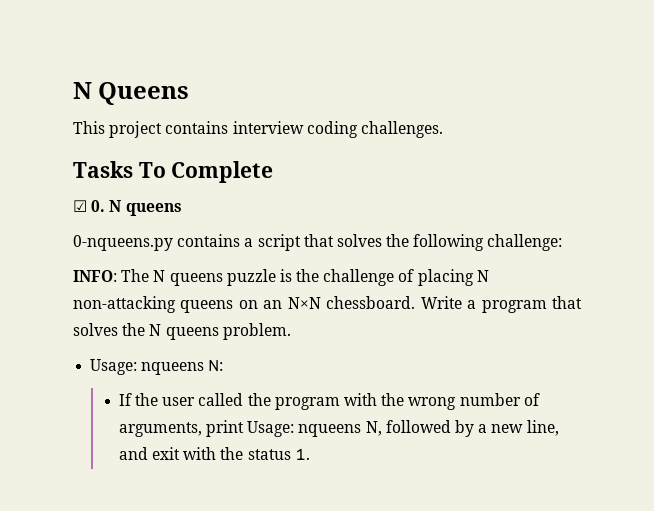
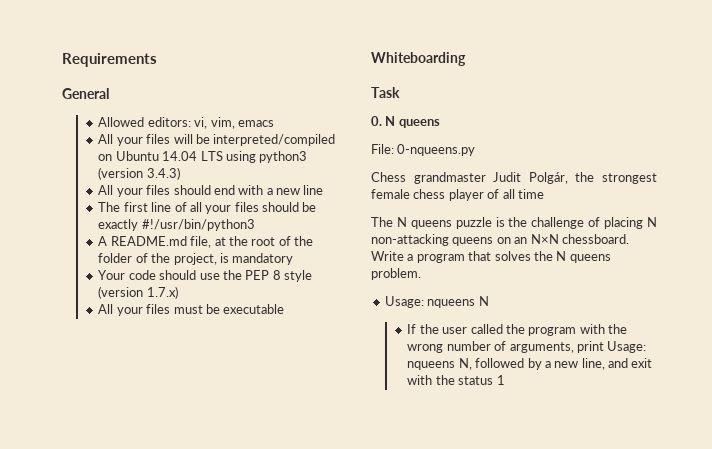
[73,82,190,105] [73,121,443,138] [73,161,274,183] [73,200,87,212] N Queens // This project contains interview coding challenges. // Tasks To Complete // ☑ -> [62,53,157,67] [62,88,109,99] [98,117,274,129] [98,134,336,146] [98,151,308,163] [98,167,180,180] [98,185,324,197] [98,202,317,214] [98,219,255,231] [98,236,314,248] [98,253,294,265] [98,270,313,282] [98,286,178,299] [98,304,285,316] [371,52,466,66] [371,87,400,98] Requirements // General // Allowed editors: vi, vim, emacs // All your files will be interpreted/compiled on Ubuntu 14.04 LTS using python3 (version 3.4.3) // All your files should end with a new line // The first line of all your files should be exactly #!/usr/bin/python3 // A README.md file, at the root of the folder of the project, is mandatory // Your code should use the PEP 8 style (version 1.7.x) // All your files must be executable // Whiteboarding // Task //
(182, 209) none -> [371,144,394,154] File:
[177,234,563,251] [73,270,117,282] contains a script that solves the following challenge: // INFO: -> [371,172,657,184] [371,189,544,201] // Chess grandmaster Judit Polgár, the strongest female chess player of all time //
[208,359,224,372] N: -> [478,296,489,306] N
[294,448,310,460] 1. -> [496,375,505,385] 1

